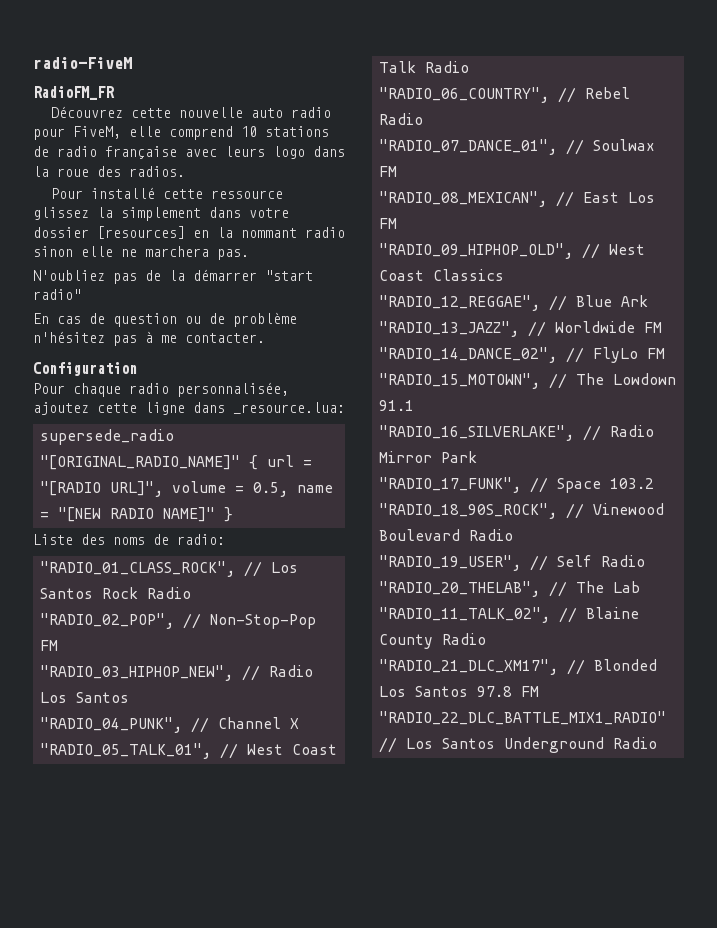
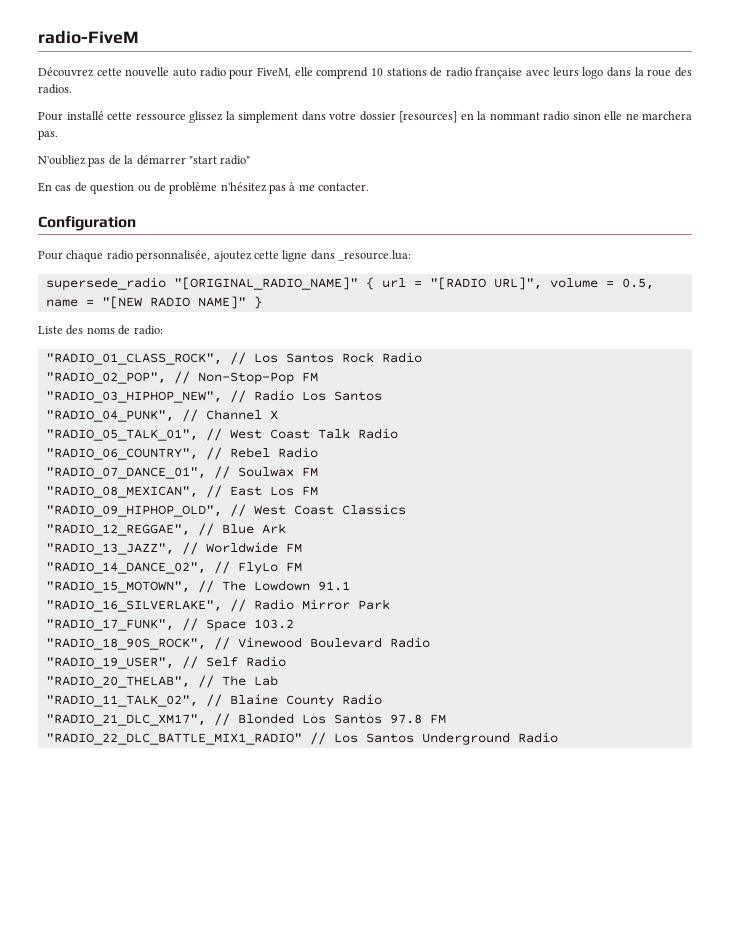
[33,86,115,100] // RadioFM_FR -> (139, 37) none

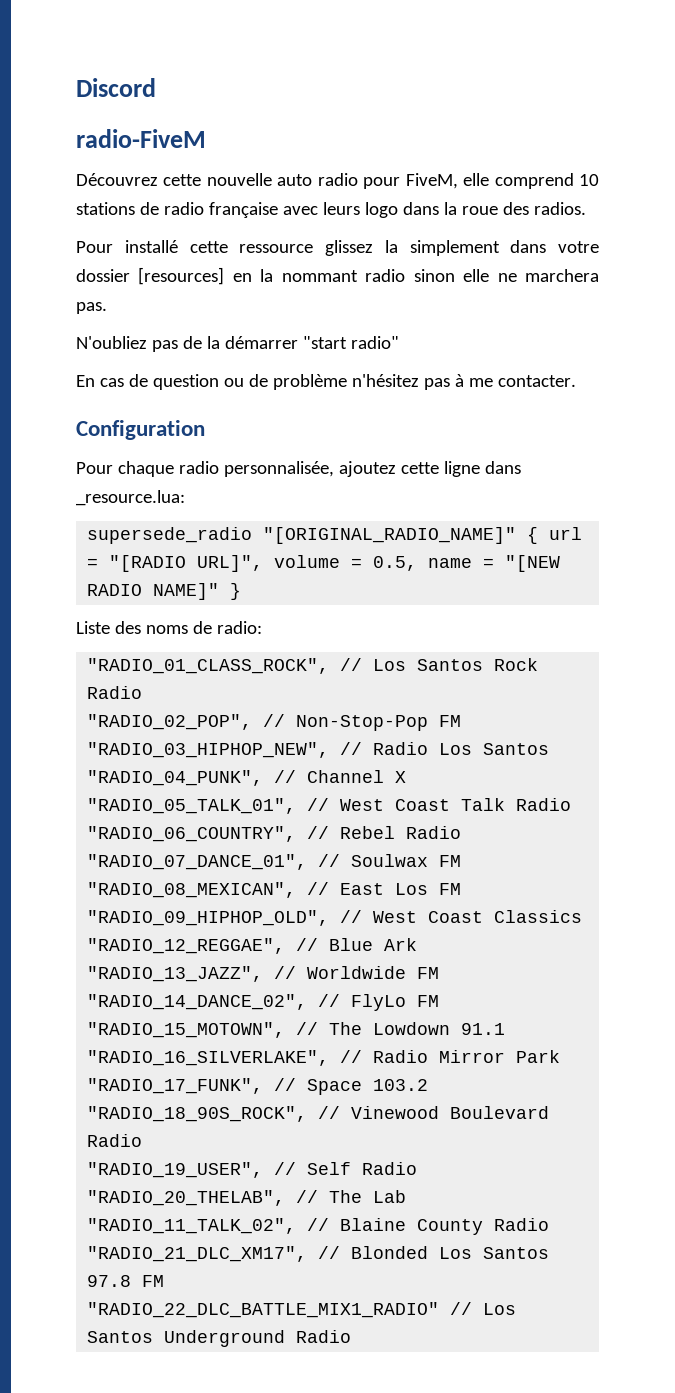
(38, 37) none -> [76,78,156,97] Discord //

